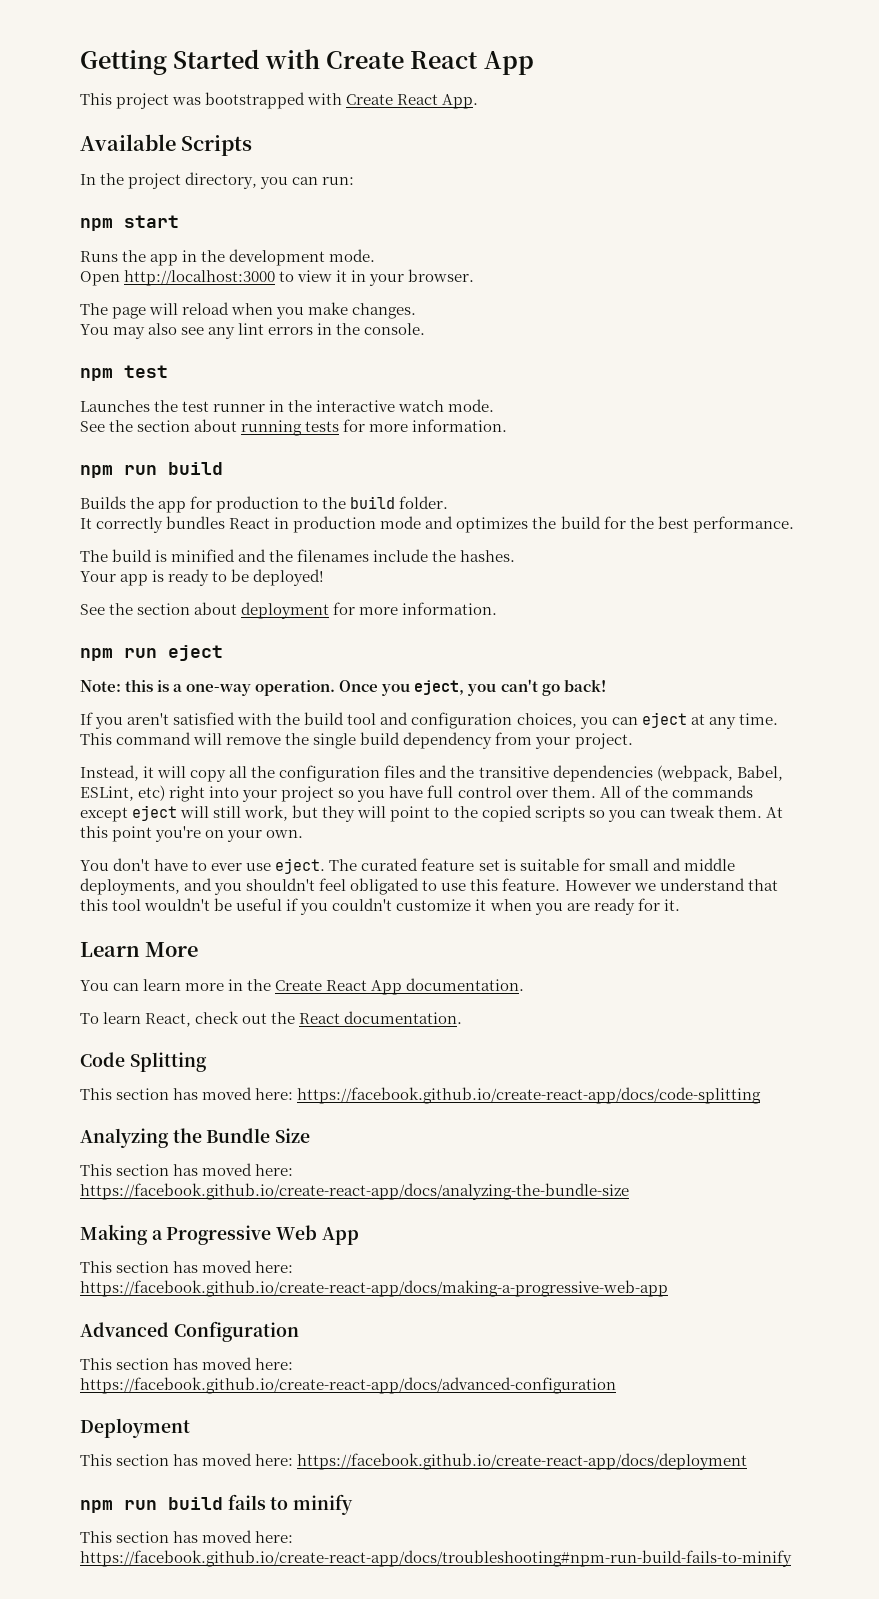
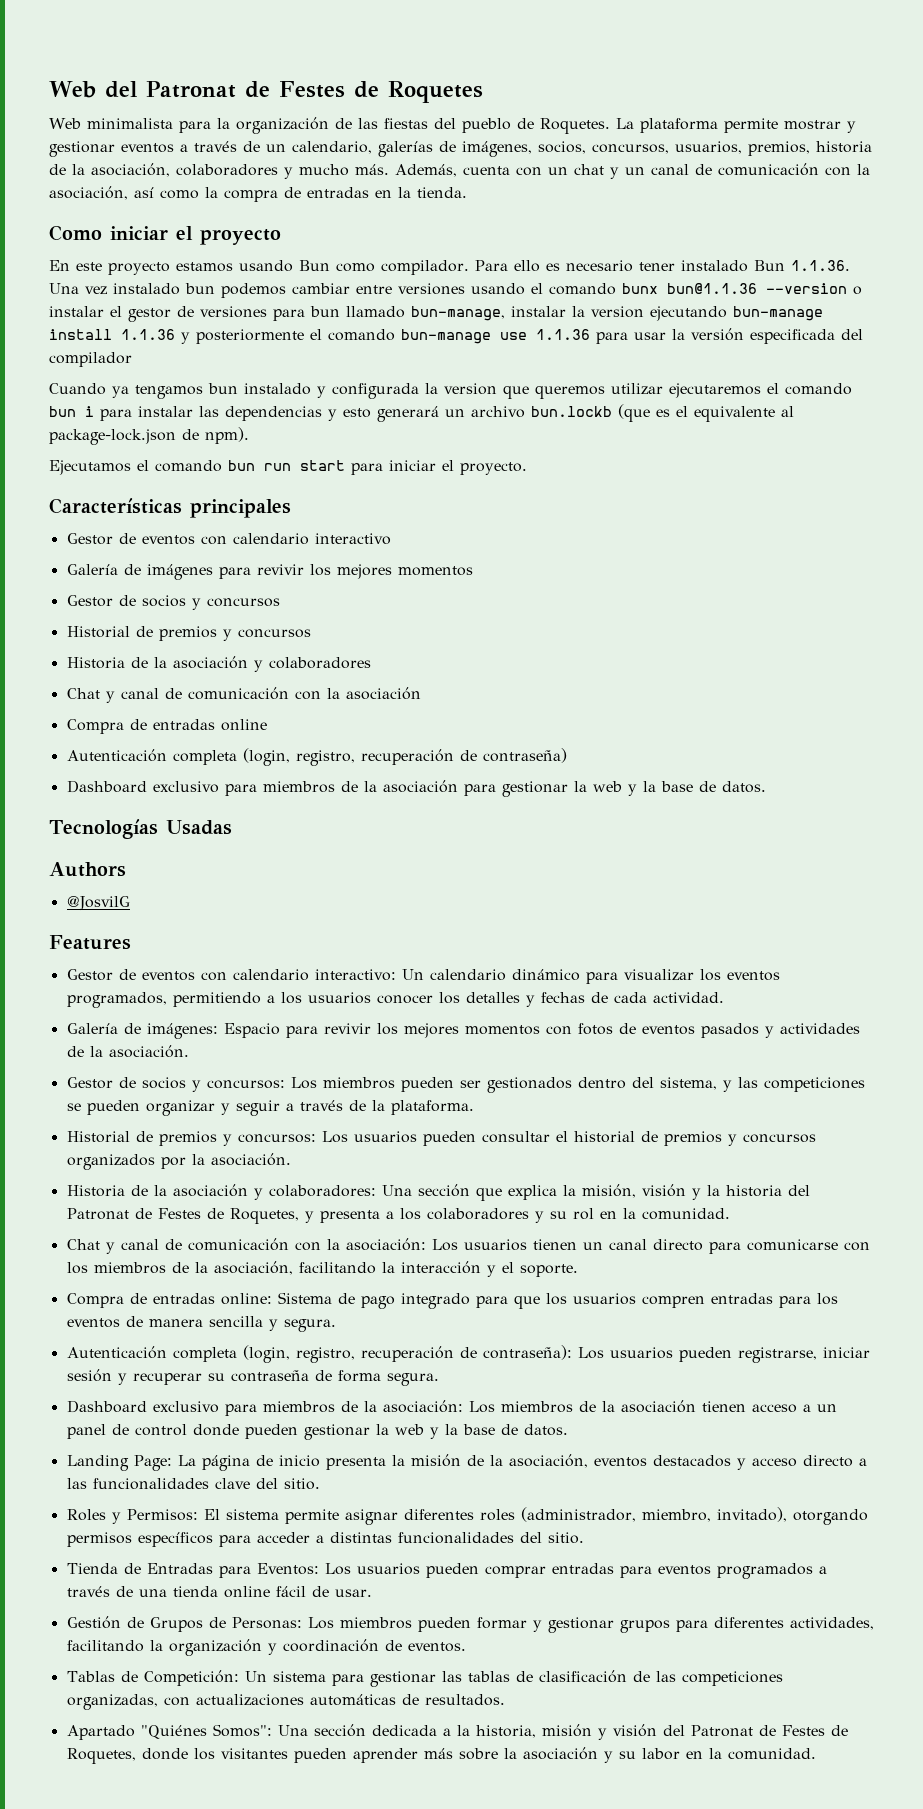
[80,49,534,75] [80,92,479,109] [80,134,253,156] [80,172,355,189] [80,215,179,231] [80,249,376,266] [80,269,475,286] [80,302,417,319] [80,323,426,339] [80,365,168,381] [80,399,495,412] [80,419,508,436] [80,462,223,478] [80,496,449,513] [80,516,794,533] [80,549,516,562] [80,569,325,586] [80,602,498,619] [80,645,223,661] [80,679,606,696] [80,712,778,729] [80,732,633,749] [80,765,783,782] [80,785,753,802] [80,805,783,822] [80,826,304,842] [80,858,735,874] [80,878,778,895] [80,898,680,915] [80,942,199,957] [80,978,525,995] [80,1011,463,1027] [80,1052,207,1072] [80,1087,762,1104] [80,1128,311,1148] [80,1163,294,1176] [80,1183,629,1200] [80,1224,359,1245] [80,1260,294,1273] [80,1280,668,1297] [80,1321,299,1342] [80,1357,294,1370] [80,1377,616,1394] [80,1418,190,1438] [80,1453,748,1470] [80,1494,354,1515] [80,1530,294,1543] [80,1550,792,1567] Getting Started with Create React App // This project was bootstrapped with Create React App. // Available Scripts // In the project directory, you can run: // npm start // Runs the app in the development mode. // Open http://localhost:3000 to view it in your browser. // The page will reload when you make changes. // You may also see any lint errors in the console. // npm test // Launches the test runner in the interactive watch mode. // See the section about running tests for more information. // npm run build // Builds the app for production to the build folder. // It correctly bundles React in production mode and optimizes the build for the best performance. // The build is minified and the filenames include the hashes. // Your app is ready to be deployed! // See the section about deployment for more information. // npm run eject // Note: this is a one-way operation. Once you eject, you can't go back! // If you aren't satisfied with the build tool and configuration choices, you can eject at any time. This command will remove the single build dependency from your project. // Instead, it will copy all the configuration files and the transitive dependencies (webpack, Babel, ESLint, etc) right into your project so you have full control over them. All of the commands except eject will still work, but they will point to the copied scripts so you can tweak them. At this point you're on your own. // You don't have to ever use eject. The curated feature set is suitable for small and middle deployments, and you shouldn't feel obligated to use this feature. However we understand that this tool wouldn't be useful if you couldn't customize it when you are ready for it. // Learn More // You can learn more in the Create React App documentation. // To learn React, check out the React documentation. // Code Splitting // This section has moved here: https://facebook.github.io/create-react-app/docs/code-splitting // Analyzing the Bundle Size // This section has moved here: https://facebook.github.io/create-react-app/docs/analyzing-the-bundle-size // Making a Progressive Web App // This section has moved here: https://facebook.github.io/create-react-app/docs/making-a-progressive-web-app // Advanced Configuration // This section has moved here: https://facebook.github.io/create-react-app/docs/advanced-configuration // Deployment // This section has moved here: https://facebook.github.io/create-react-app/docs/deployment // npm run build fails to minify // This section has moved here: https://facebook.github.io/create-react-app/docs/troubleshooting#npm-run-build-fails-to-minify -> [49,81,483,103] [49,117,856,134] [49,141,872,157] [49,163,870,179] [49,186,467,202] [49,225,281,245] [49,260,850,275] [49,283,862,298] [49,306,823,322] [49,328,863,344] [49,352,132,367] [49,383,852,399] [49,404,794,422] [49,427,249,445] [49,460,527,475] [49,498,291,518] [66,533,391,545] [66,564,473,580] [66,595,280,610] [66,626,311,641] [66,656,371,672] [66,687,421,703] [66,719,267,734] [66,748,567,766] [66,780,766,797] [49,819,232,839] [49,862,126,877] [66,896,130,911] [49,935,131,950] [66,969,780,984] [66,992,724,1008] [66,1023,860,1039] [66,1045,189,1058] [66,1077,865,1093] [66,1100,474,1116] [66,1131,816,1146] [66,1153,291,1170] [66,1184,810,1201] [66,1208,730,1224] [66,1238,870,1254] [66,1261,578,1277] [66,1292,838,1309] [66,1316,336,1332] [66,1345,870,1363] [66,1369,439,1386] [66,1400,837,1416] [66,1424,568,1440] [66,1454,867,1471] [66,1478,320,1490] [66,1507,868,1525] [66,1532,584,1547] [66,1563,827,1579] [66,1586,372,1598] [66,1616,874,1633] [66,1639,466,1656] [66,1670,783,1687] [66,1694,505,1710] [66,1724,848,1740] [66,1747,816,1764] Web del Patronat de Festes de Roquetes // Web minimalista para la organización de las fiestas del pueblo de Roquetes. La plataforma permite mostrar y gestionar eventos a través de un calendario, galerías de imágenes, socios, concursos, usuarios, premios, historia de la asociación, colaboradores y mucho más. Además, cuenta con un chat y un canal de comunicación con la asociación, así como la compra de entradas en la tienda. // Como iniciar el proyecto // En este proyecto estamos usando Bun como compilador. Para ello es necesario tener instalado Bun 1.1.36. Una vez instalado bun podemos cambiar entre versiones usando el comando bunx bun@1.1.36 --version o instalar el gestor de versiones para bun llamado bun-manage, instalar la version ejecutando bun-manage install 1.1.36 y posteriormente el comando bun-manage use 1.1.36 para usar la versión especificada del compilador // Cuando ya tengamos bun instalado y configurada la version que queremos utilizar ejecutaremos el comando bun i para instalar las dependencias y esto generará un archivo bun.lockb (que es el equivalente al package-lock.json de npm). // Ejecutamos el comando bun run start para iniciar el proyecto. // Características principales // Gestor de eventos con calendario interactivo // Galería de imágenes para revivir los mejores momentos // Gestor de socios y concursos // Historial de premios y concursos // Historia de la asociación y colaboradores // Chat y canal de comunicación con la asociación // Compra de entradas online // Autenticación completa (login, registro, recuperación de contraseña) // Dashboard exclusivo para miembros de la asociación para gestionar la web y la base de datos. // Tecnologías Usadas // Authors // @JosvilG // Features // Gestor de eventos con calendario interactivo: Un calendario dinámico para visualizar los eventos programados, permitiendo a los usuarios conocer los detalles y fechas de cada actividad. // Galería de imágenes: Espacio para revivir los mejores momentos con fotos de eventos pasados y actividades de la asociación. // Gestor de socios y concursos: Los miembros pueden ser gestionados dentro del sistema, y las competiciones se pueden organizar y seguir a través de la plataforma. // Historial de premios y concursos: Los usuarios pueden consultar el historial de premios y concursos organizados por la asociación. // Historia de la asociación y colaboradores: Una sección que explica la misión, visión y la historia del Patronat de Festes de Roquetes, y presenta a los colaboradores y su rol en la comunidad. // Chat y canal de comunicación con la asociación: Los usuarios tienen un canal directo para comunicarse con los miembros de la asociación, facilitando la interacción y el soporte. // Compra de entradas online: Sistema de pago integrado para que los usuarios compren entradas para los eventos de manera sencilla y segura. // Autenticación completa (login, registro, recuperación de contraseña): Los usuarios pueden registrarse, iniciar sesión y recuperar su contraseña de forma segura. // Dashboard exclusivo para miembros de la asociación: Los miembros de la asociación tienen acceso a un panel de control donde pueden gestionar la web y la base de datos. // Landing Page: La página de inicio presenta la misión de la asociación, eventos destacados y acceso directo a las funcionalidades clave del sitio. // Roles y Permisos: El sistema permite asignar diferentes roles (administrador, miembro, invitado), otorgando permisos específicos para acceder a distintas funcionalidades del sitio. // Tienda de Entradas para Eventos: Los usuarios pueden comprar entradas para eventos programados a través de una tienda online fácil de usar. // Gestión de Grupos de Personas: Los miembros pueden formar y gestionar grupos para diferentes actividades, facilitando la organización y coordinación de eventos. // Tablas de Competición: Un sistema para gestionar las tablas de clasificación de las competiciones organizadas, con actualizaciones automáticas de resultados. // Apartado "Quiénes Somos": Una sección dedicada a la historia, misión y visión del Patronat de Festes de Roquetes, donde los visitantes pueden aprender más sobre la asociación y su labor en la comunidad.

